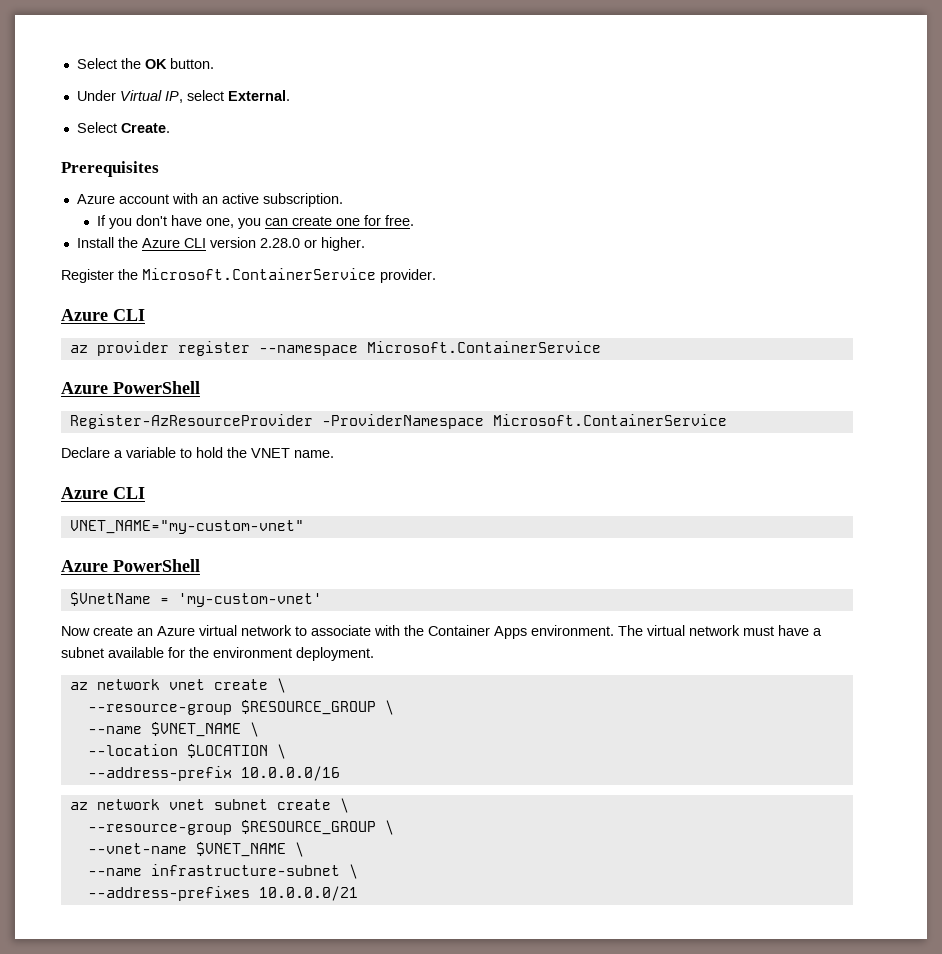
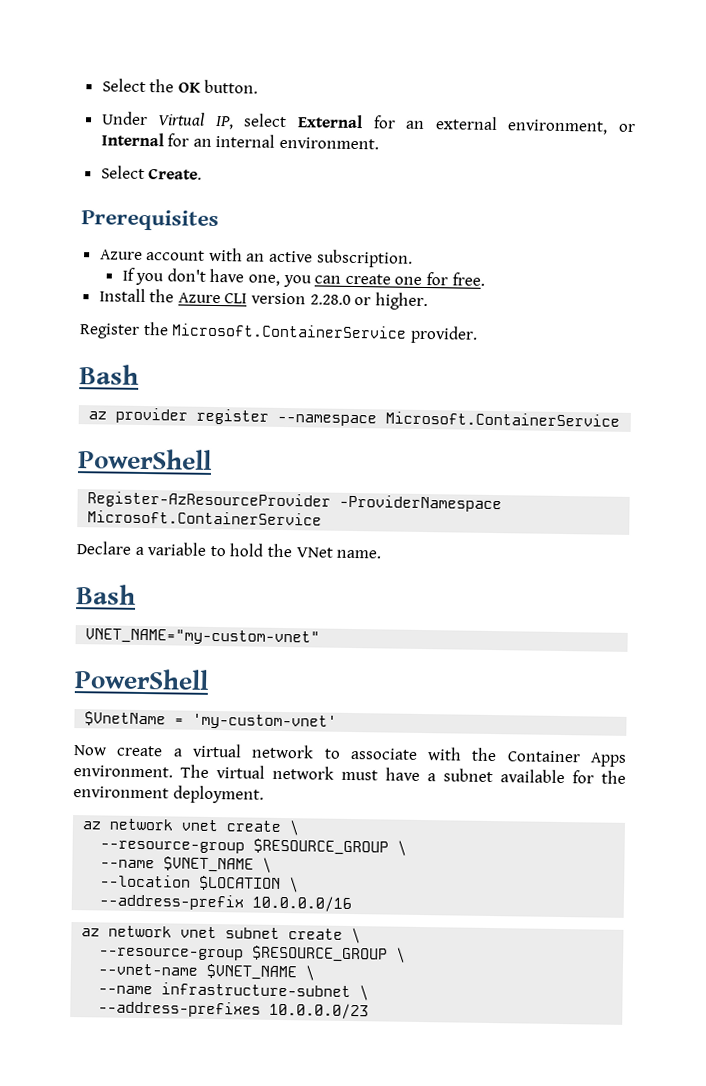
[227,90,290,101] External. -> [297,114,636,135] [100,132,380,150] External for an external environment, or Internal for an internal environment.
[61,309,145,321] Azure CLI -> [79,364,139,385] Bash
[61,382,108,394] Azure -> (621, 419) none
[251,448,290,458] VNET -> [295,547,333,558] VNet
[61,487,145,499] Azure CLI -> [76,584,136,605] Bash
[61,560,108,572] Azure -> (321, 637) none
[137,626,195,636] an Azure -> [172,748,183,757] a
[258,886,358,901] 10.0.0.0/21 -> [269,1002,370,1020] 10.0.0.0/23

